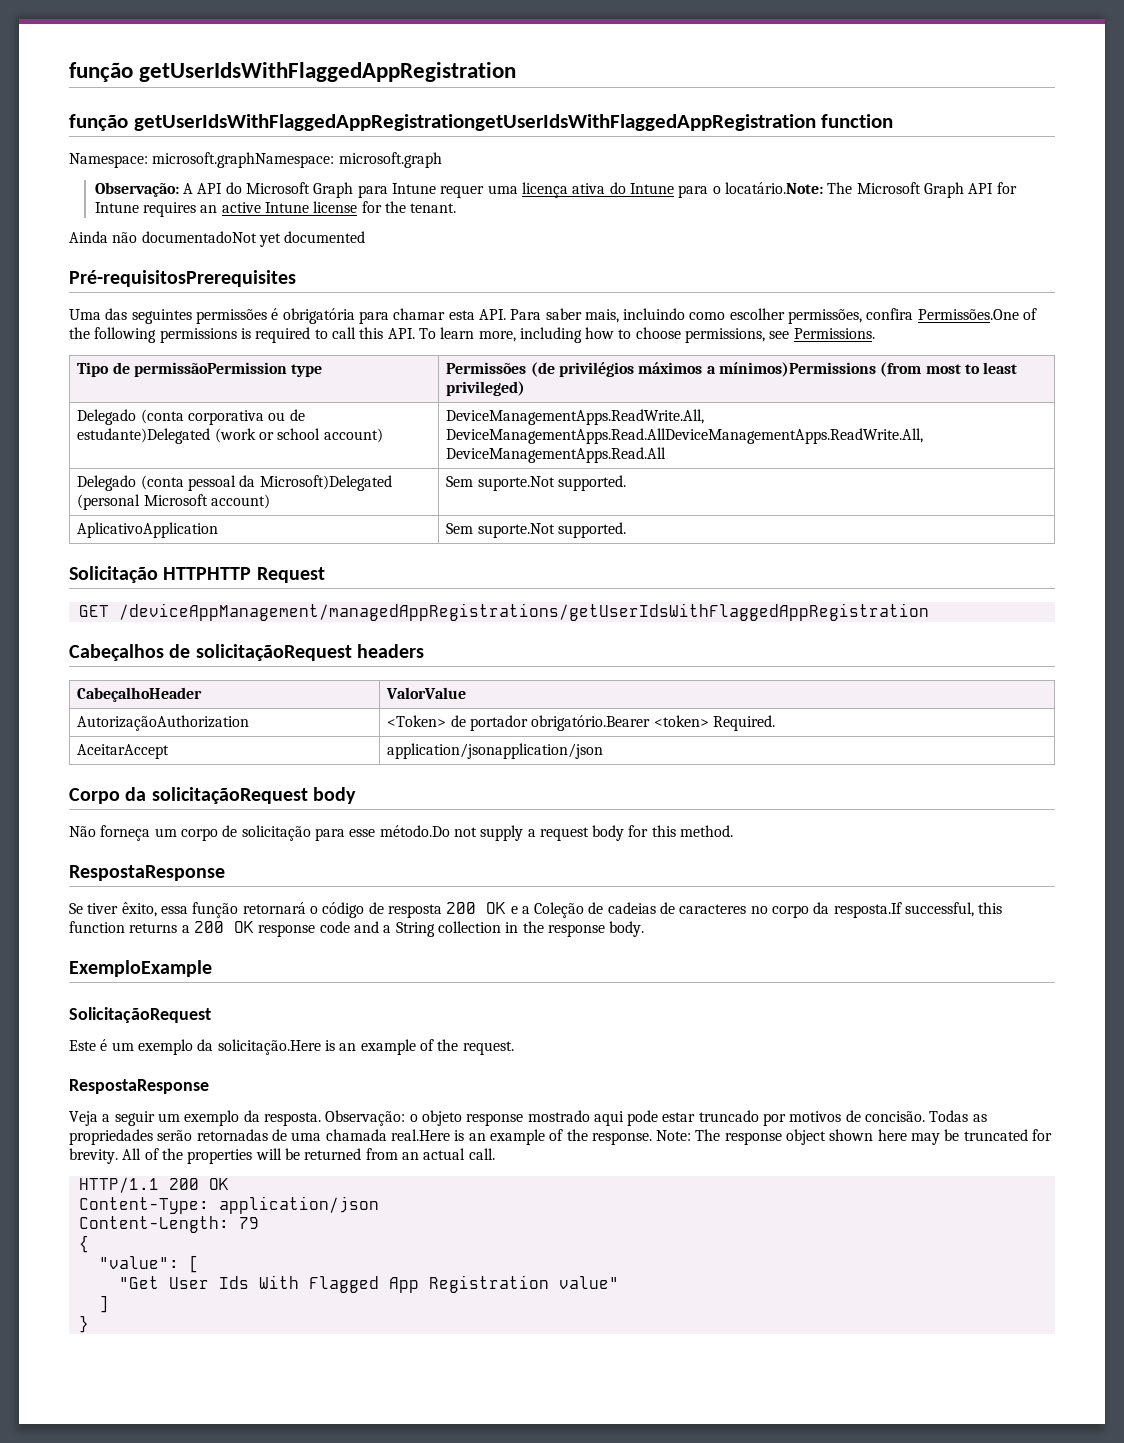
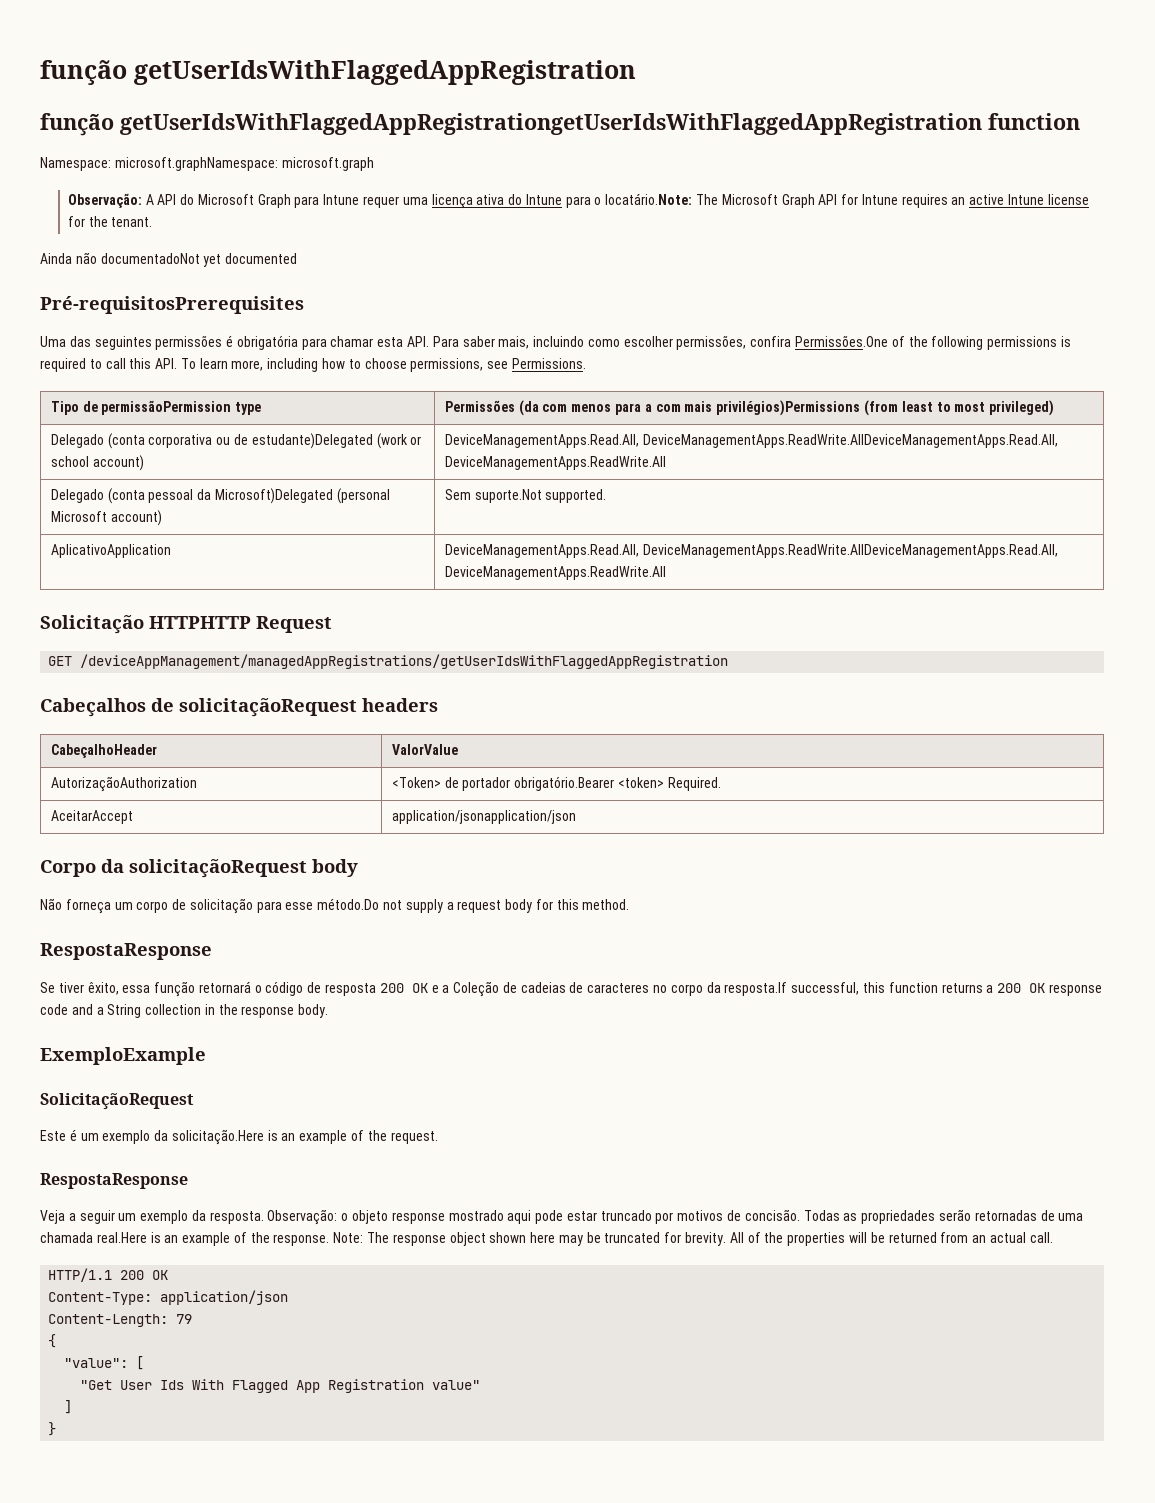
[530,362,1018,377] (de privilégios máximos a mínimos)Permissions (from most to least -> [518,400,986,416] (da com menos para a com mais privilégios)Permissions (from least to most
[446,409,705,425] [446,428,924,444] [446,447,667,463] DeviceManagementApps.ReadWrite.All, DeviceManagementApps.Read.AllDeviceManagementApps.ReadWrite.All, DeviceManagementApps.Read.All -> [444,434,1058,448] [444,456,666,470] DeviceManagementApps.Read.All, DeviceManagementApps.ReadWrite.AllDeviceManagementApps.Read.All, DeviceManagementApps.ReadWrite.All
[446,522,627,538] Sem suporte.Not supported. -> [444,544,1058,558] [444,566,666,580] DeviceManagementApps.Read.All, DeviceManagementApps.ReadWrite.AllDeviceManagementApps.Read.All, DeviceManagementApps.ReadWrite.All

